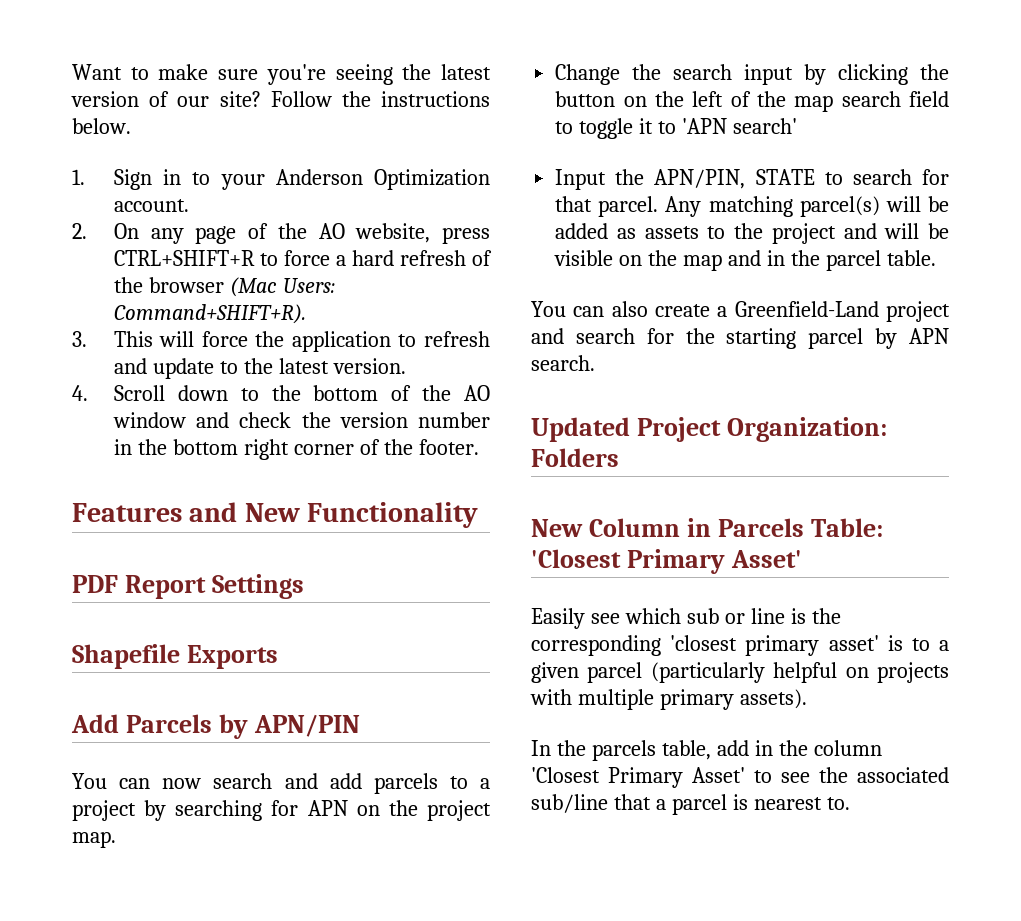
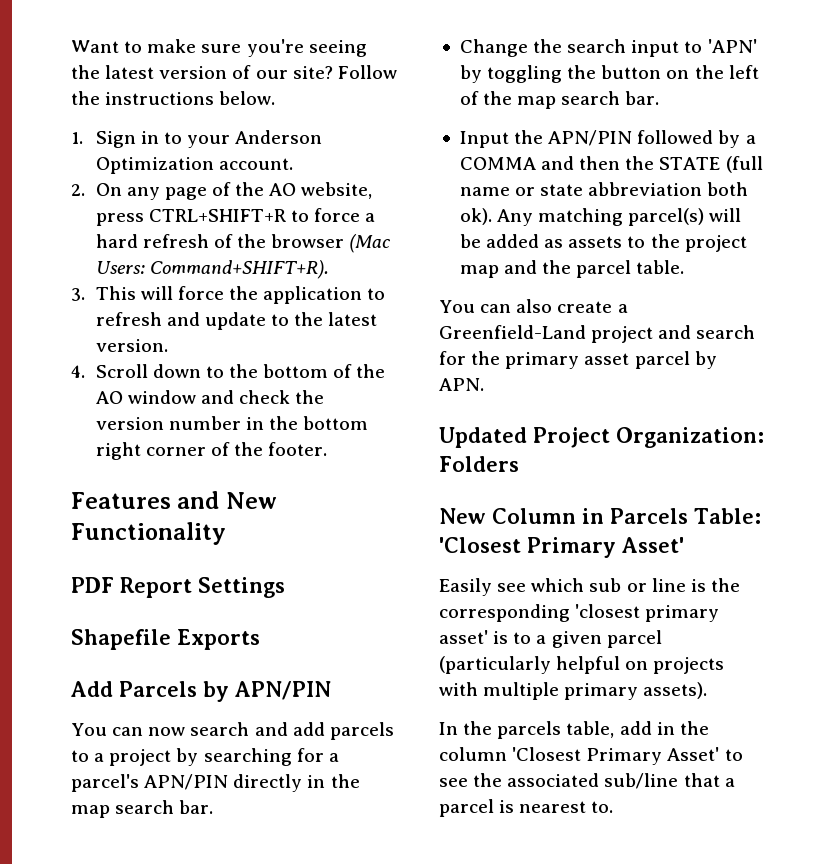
[307,800,492,821] [72,831,116,848] APN on the project map. -> [328,753,339,762] [71,774,360,792] [71,800,214,818] a parcel's APN/PIN directly in the map search bar.
[804,64,909,85] by clicking -> [684,39,757,53] [459,65,563,83] to 'APN' by toggling
[909,91,949,107] [555,118,797,139] [555,169,949,190] [555,196,659,217] field to toggle it to 'APN search' // Input the APN/PIN, STATE to search for that parcel. -> [625,91,660,105] [459,130,756,148] [459,156,763,173] [459,182,749,196] [459,208,492,225] bar. // Input the APN/PIN followed by a COMMA and then the STATE (full name or state abbreviation both ok).
[843,223,950,239] [554,250,678,266] and will be visible on the -> (747, 243) none
[766,250,785,266] in -> (538, 267) none
[726,328,949,349] [531,355,595,371] starting parcel by APN search. -> [505,351,717,369] [439,378,484,391] primary asset parcel by APN.

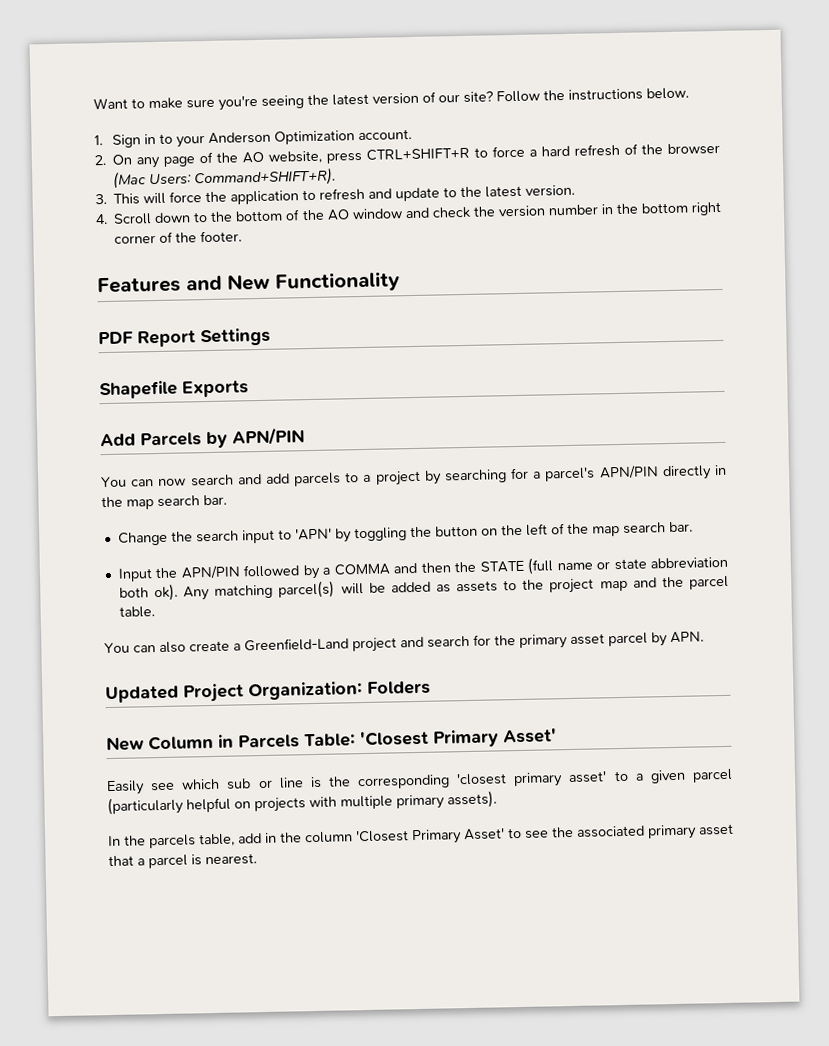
[493,631,509,644] is -> (608, 777) none
[604,773,679,789] sub/line -> [647,823,734,840] primary asset
[519,801,614,813] nearest to. -> [205,853,257,866] nearest.

